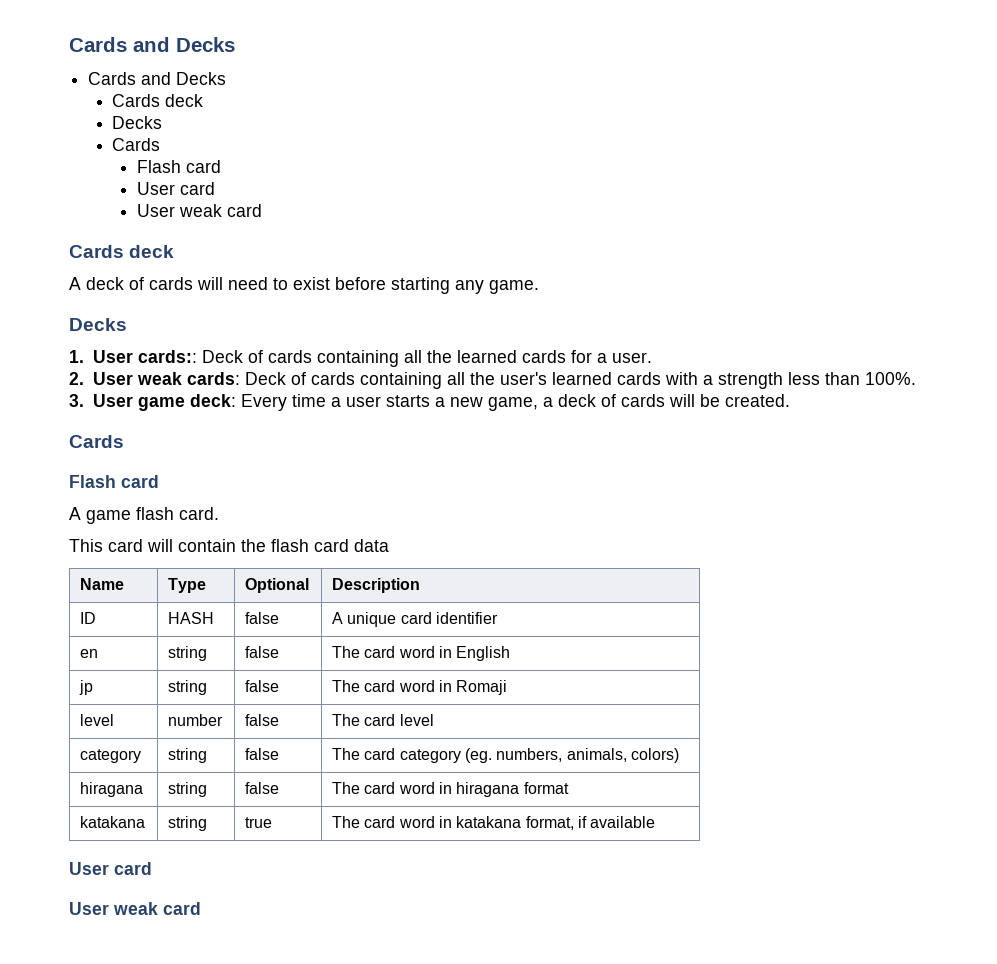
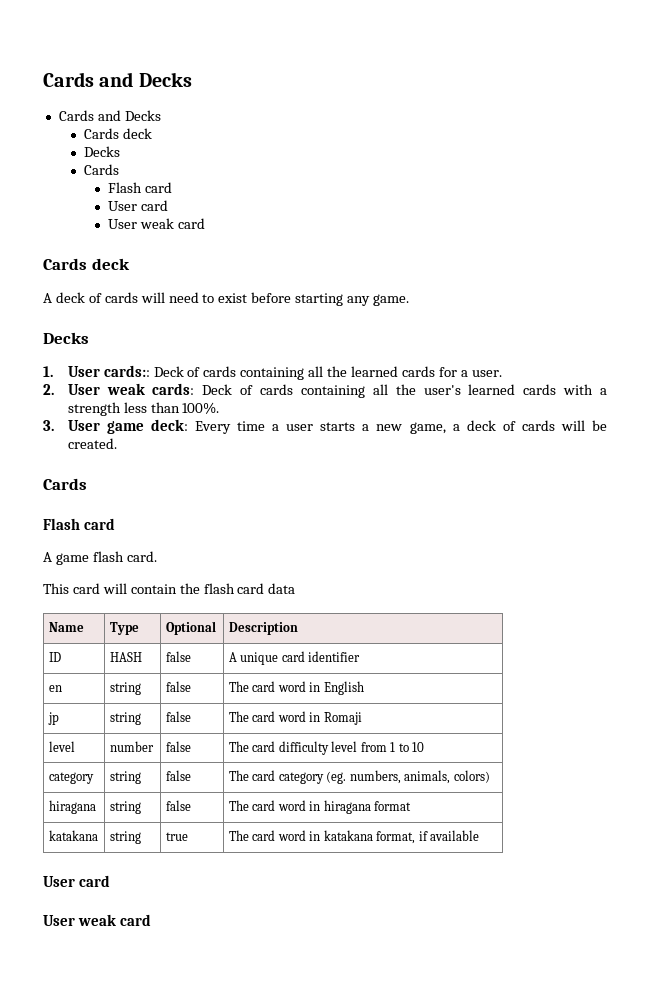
[399,714,434,726] level -> [278,741,425,755] difficulty level from 1 to 10

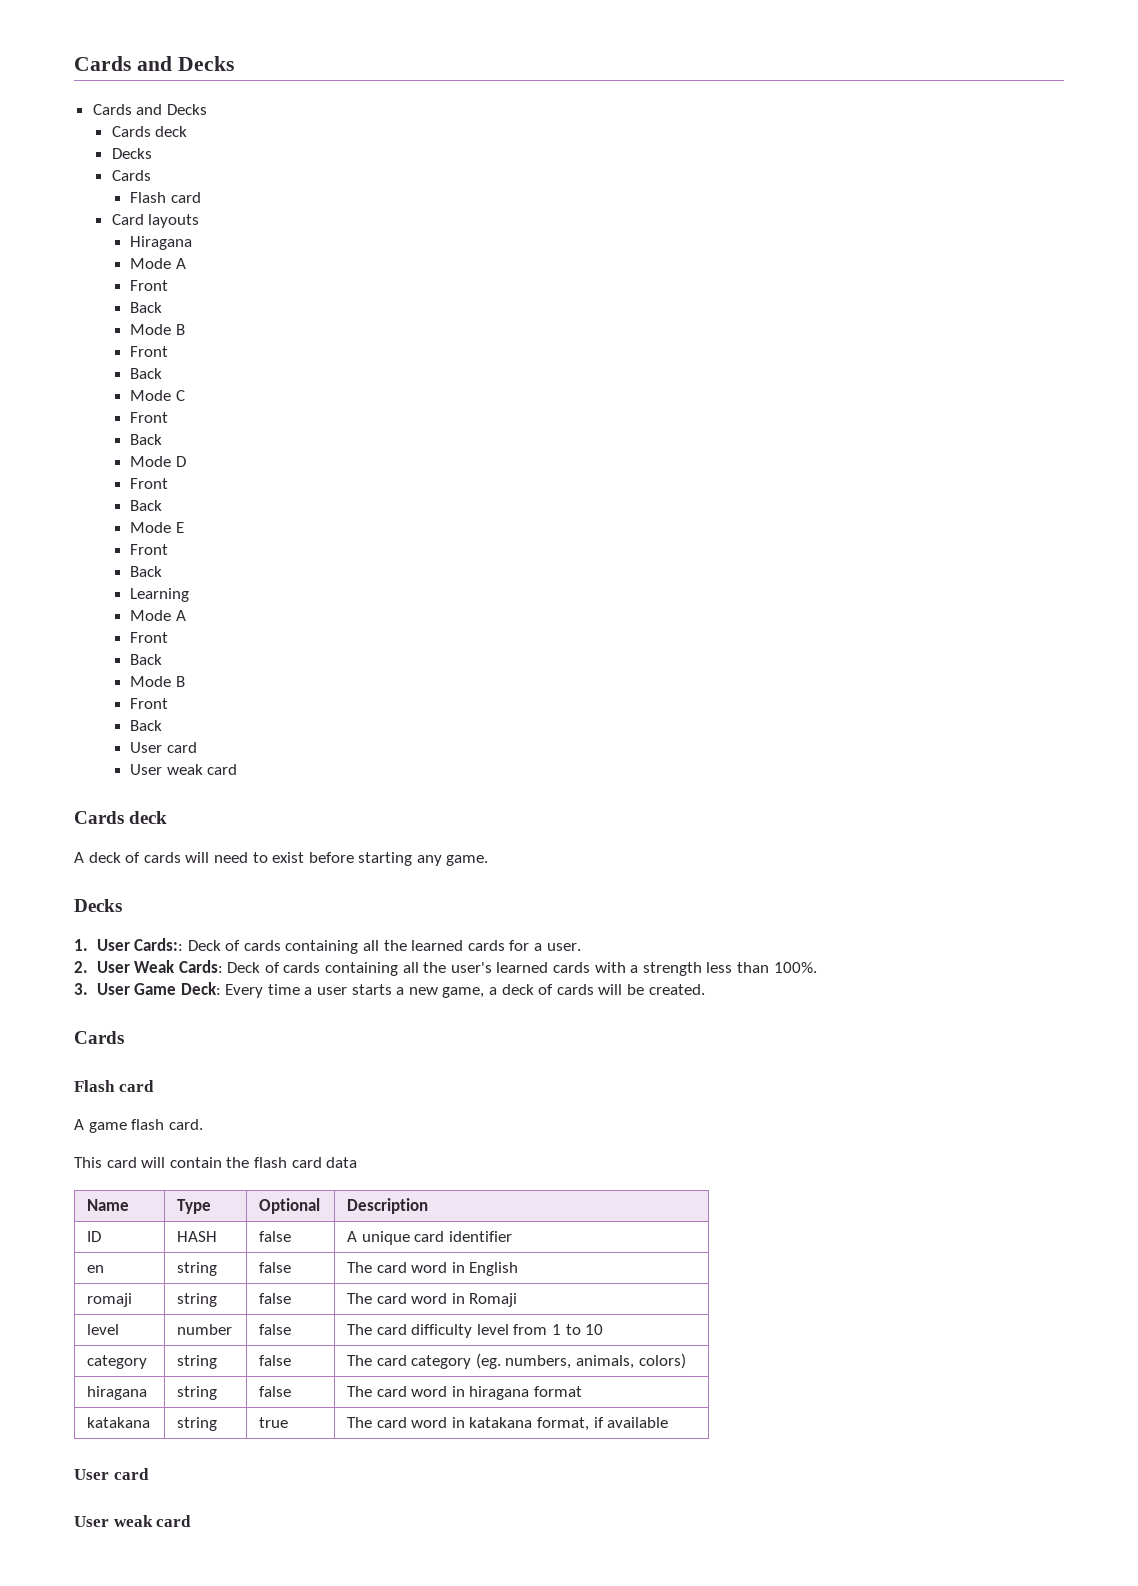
(173, 187) none -> [111,214,200,228] [130,236,193,250] [130,258,186,269] [130,280,169,291] [130,302,163,313] [130,324,185,335] [130,346,169,357] [130,368,163,379] [130,390,185,401] [130,412,169,423] [130,434,163,445] [130,456,186,467] [130,478,169,489] [130,500,163,511] [130,522,184,533] [130,544,169,555] [130,566,163,577] [130,588,190,602] [130,610,186,621] [130,632,169,643] [130,654,163,665] [130,676,185,687] [130,698,169,709] [130,720,163,731] // Card layouts // Hiragana // Mode A // Front // Back // Mode B // Front // Back // Mode C // Front // Back // Mode D // Front // Back // Mode E // Front // Back // Learning // Mode A // Front // Back // Mode B // Front // Back
[103,365,150,377] cards:: -> [134,938,184,951] Cards::
[106,383,195,395] weak cards: -> [134,960,223,973] Weak Cards:
[106,419,188,434] game deck: -> [134,982,221,995] Game Deck:
[47,712,59,725] jp -> [87,1293,133,1307] romaji

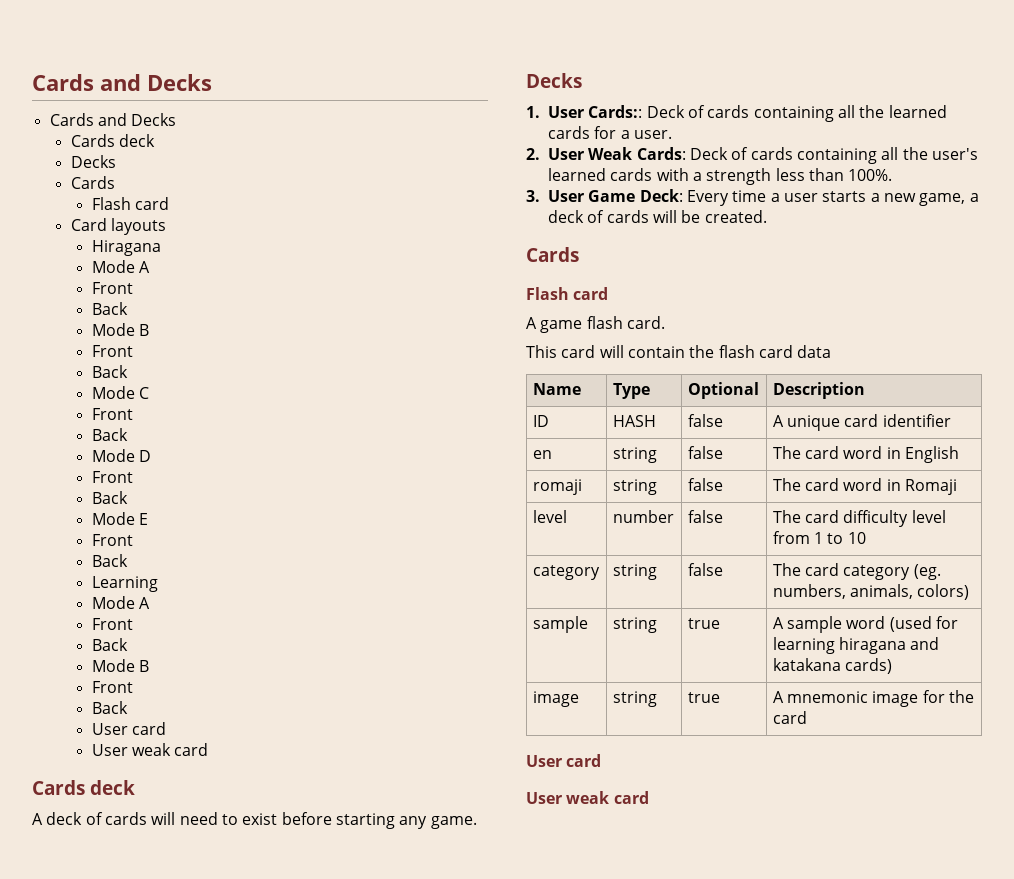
[87,1386,148,1400] [177,1386,218,1400] [259,1386,292,1397] [347,1386,583,1400] [87,1417,151,1428] [177,1417,218,1431] [259,1417,289,1428] [347,1417,669,1431] hiragana | string | false | The card word in hiragana format // katakana | string | true | The card word in katakana format, if available -> [532,616,588,633] [612,617,657,633] [687,618,720,629] [772,616,958,633] [772,637,940,654] [772,658,892,674] [532,691,579,707] [612,691,657,707] [687,692,720,703] [772,690,974,707] [772,711,807,724] sample | string | true | A sample word (used for learning hiragana and katakana cards) // image | string | true | A mnemonic image for the card

